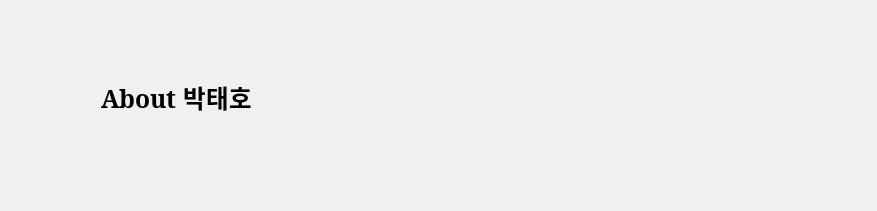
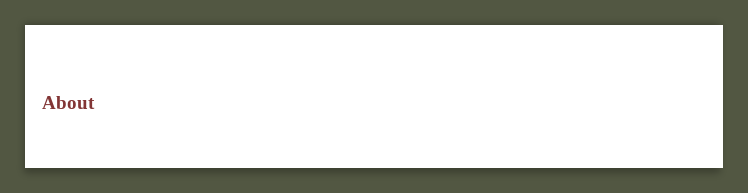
[182,86,252,111] 박태호 -> (95, 102) none

